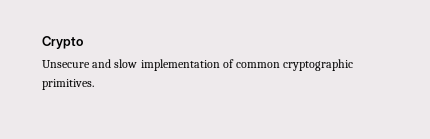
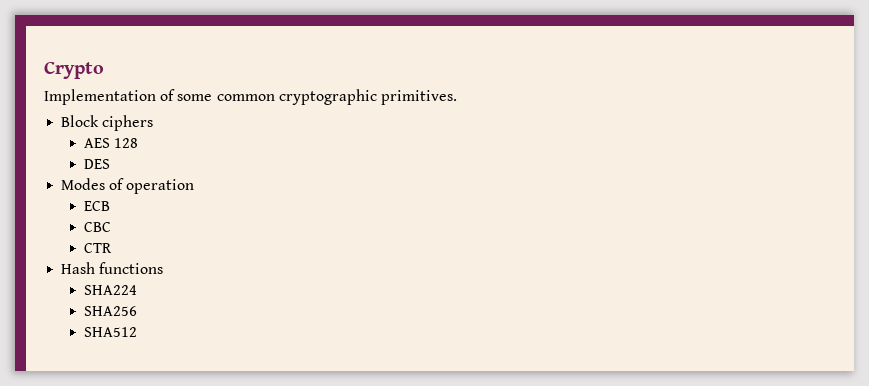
[42,59,354,71] [42,79,94,90] Unsecure and slow implementation of common cryptographic primitives. -> [44,89,457,105] [61,115,154,131] [84,138,139,148] [84,159,111,169] [61,178,195,194] [84,201,111,211] [84,222,112,232] [84,243,113,253] [61,262,164,274] [84,285,138,295] [84,306,138,316] [84,327,138,337] Implementation of some common cryptographic primitives. // Block ciphers // AES 128 // DES // Modes of operation // ECB // CBC // CTR // Hash functions // SHA224 // SHA256 // SHA512

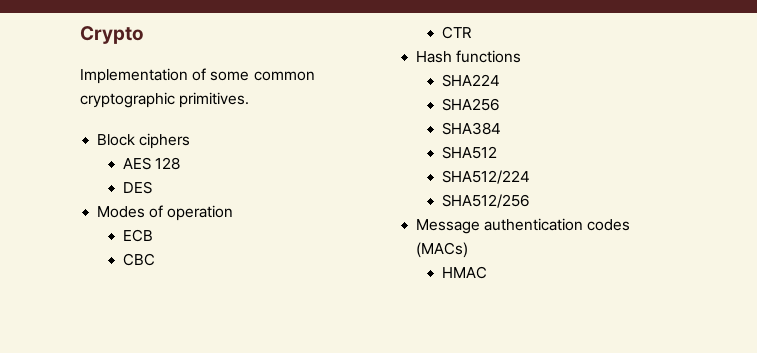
(138, 311) none -> [442,122,502,135] // SHA384
(138, 332) none -> [442,170,531,184] [442,194,531,208] [416,218,631,234] [416,242,469,258] [442,266,488,279] // SHA512/224 // SHA512/256 // Message authentication codes (MACs) // HMAC

